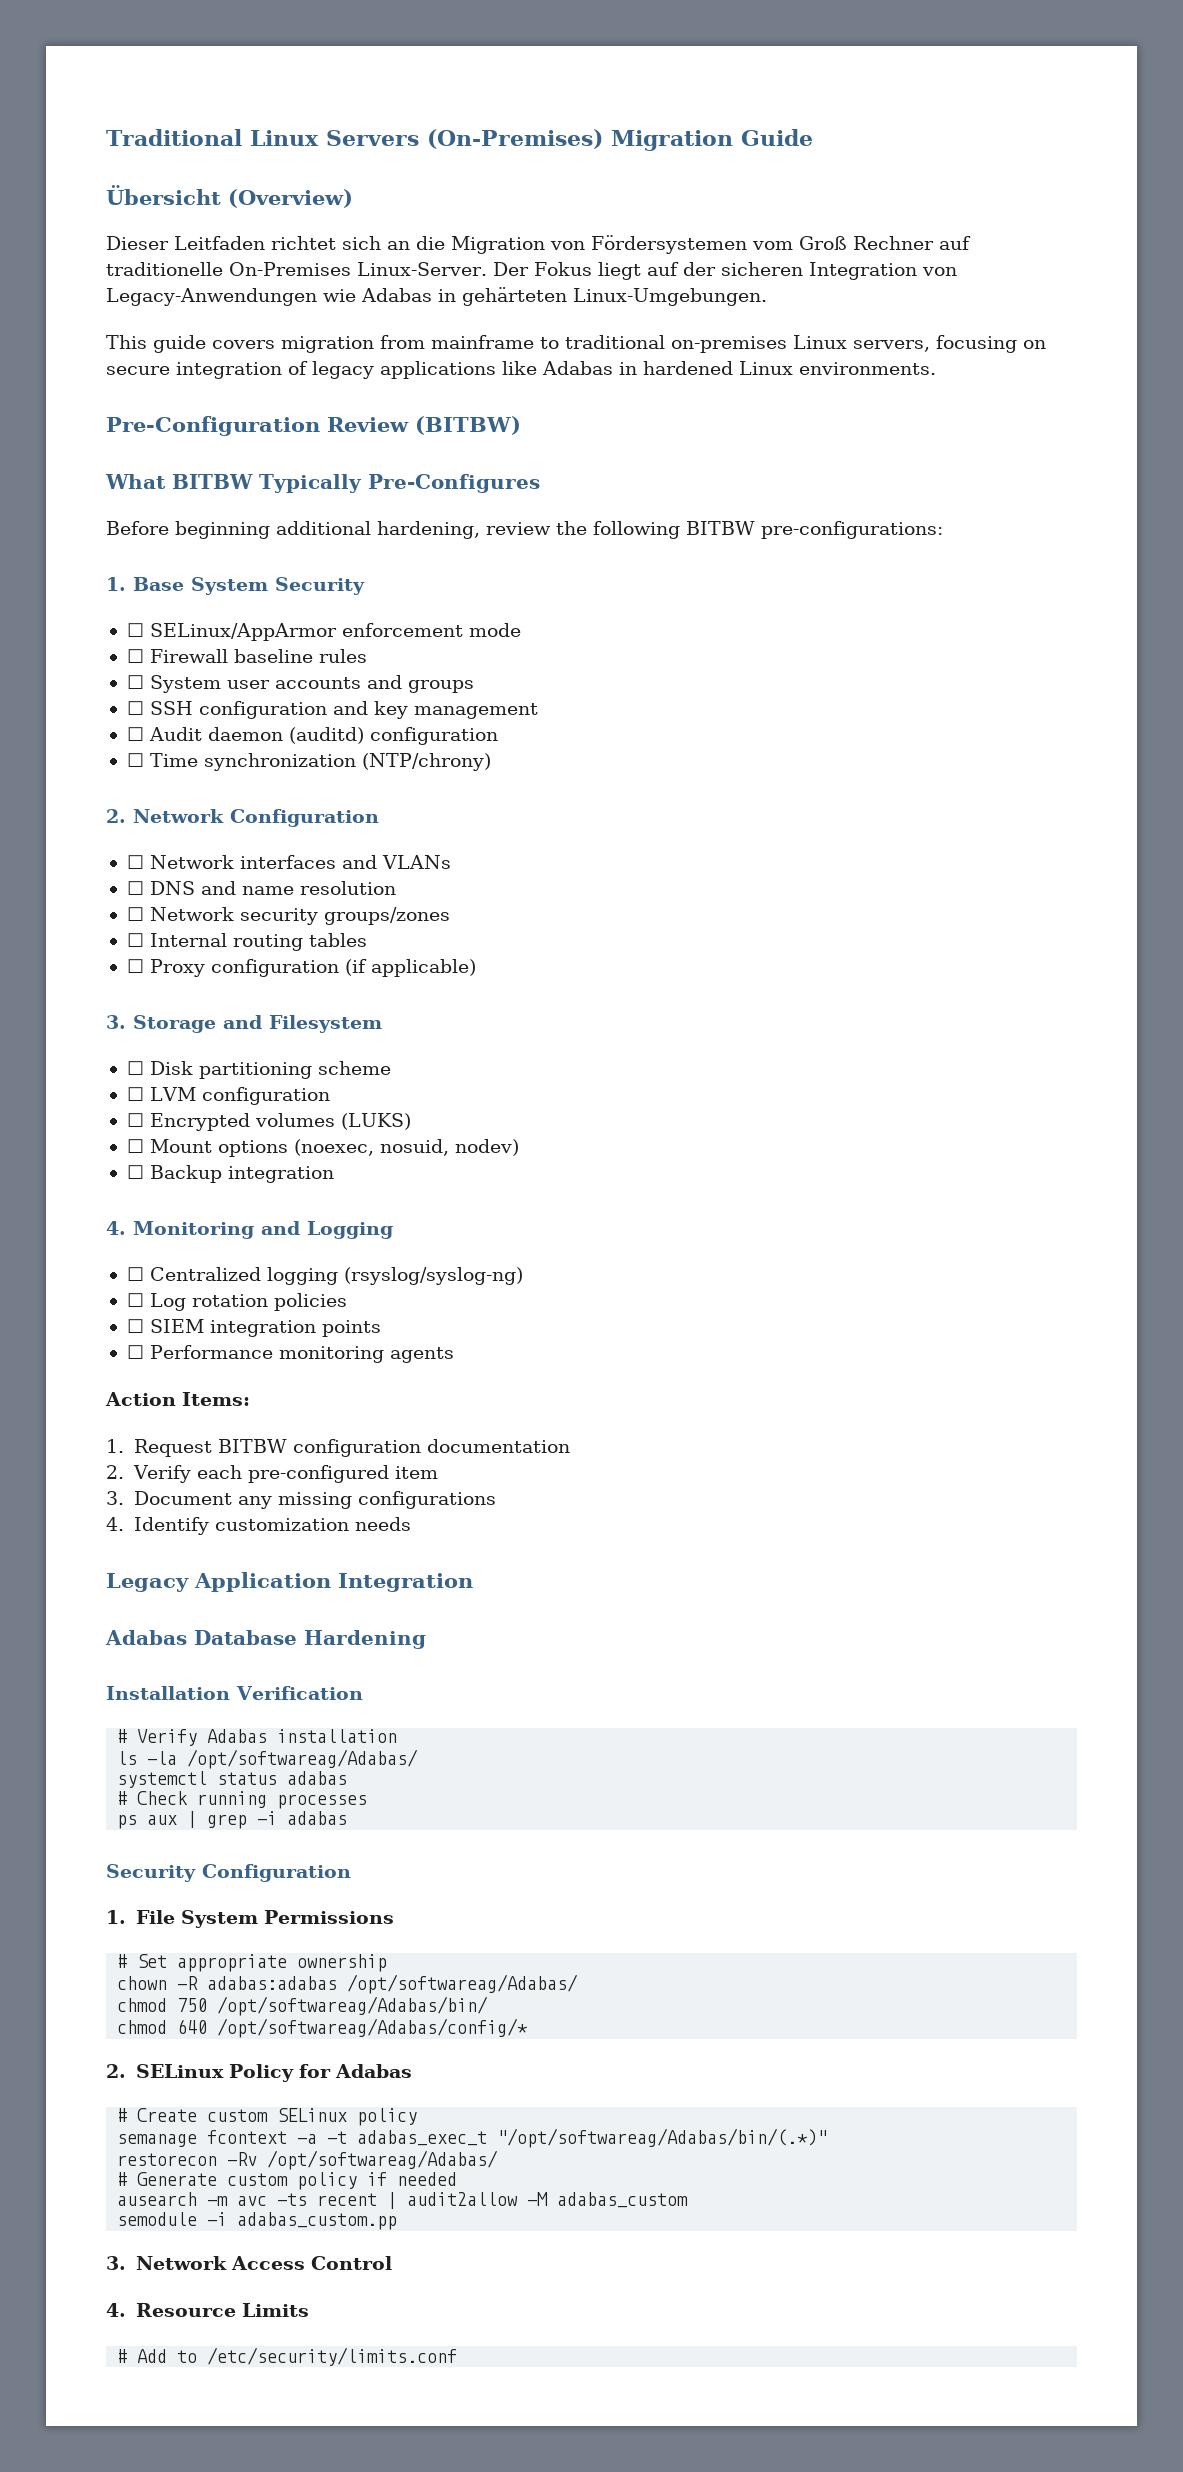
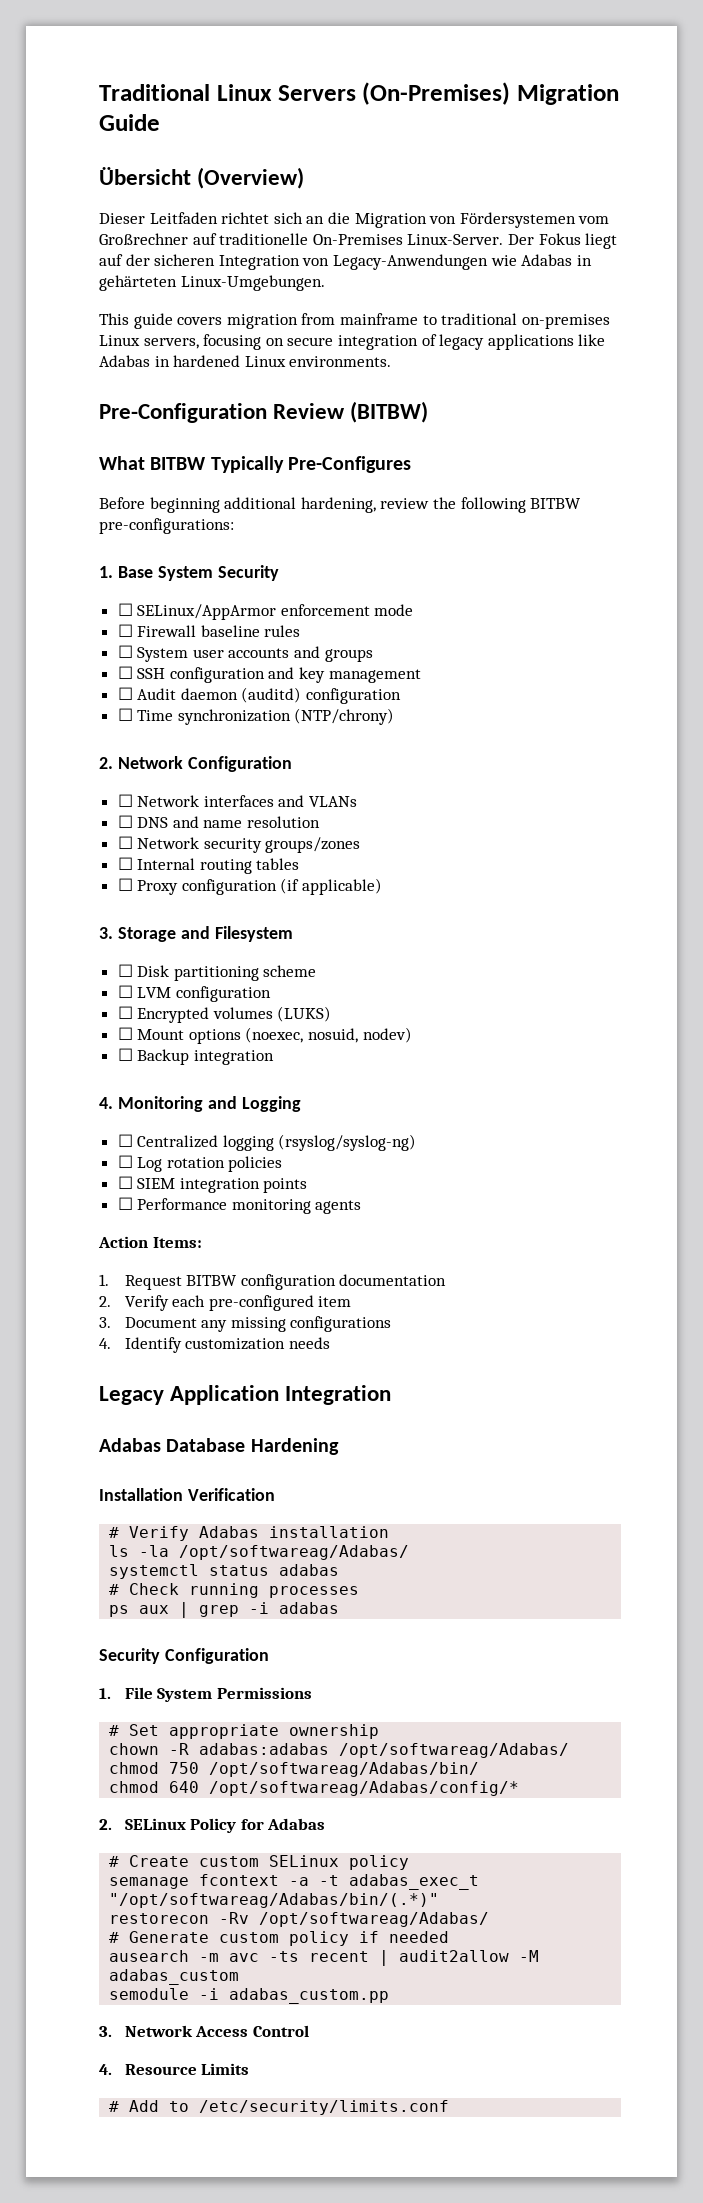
[798,236,934,250] Groß Rechner -> [99,233,188,245] Großrechner

